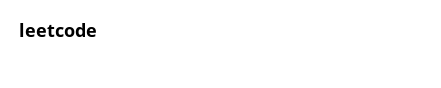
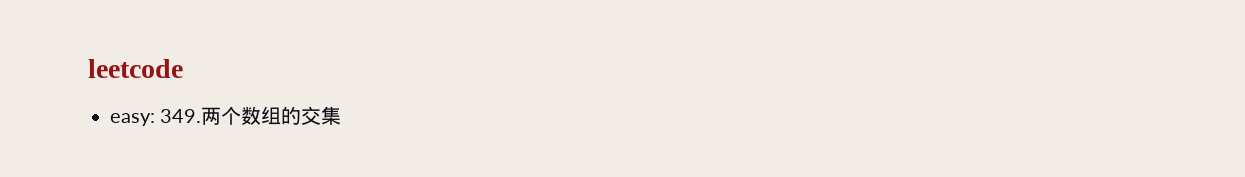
(97, 30) none -> [110,106,342,126] // easy: 349.两个数组的交集

